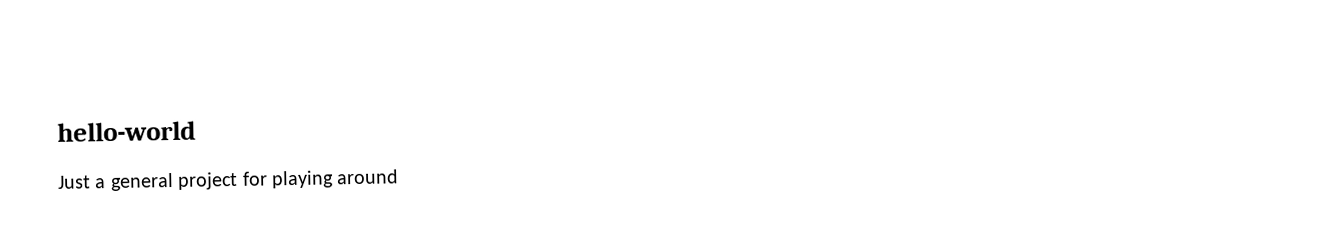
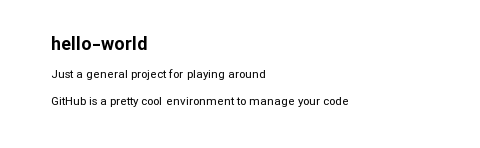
(400, 177) none -> [51,97,349,107] // GitHub is a pretty cool environment to manage your code

